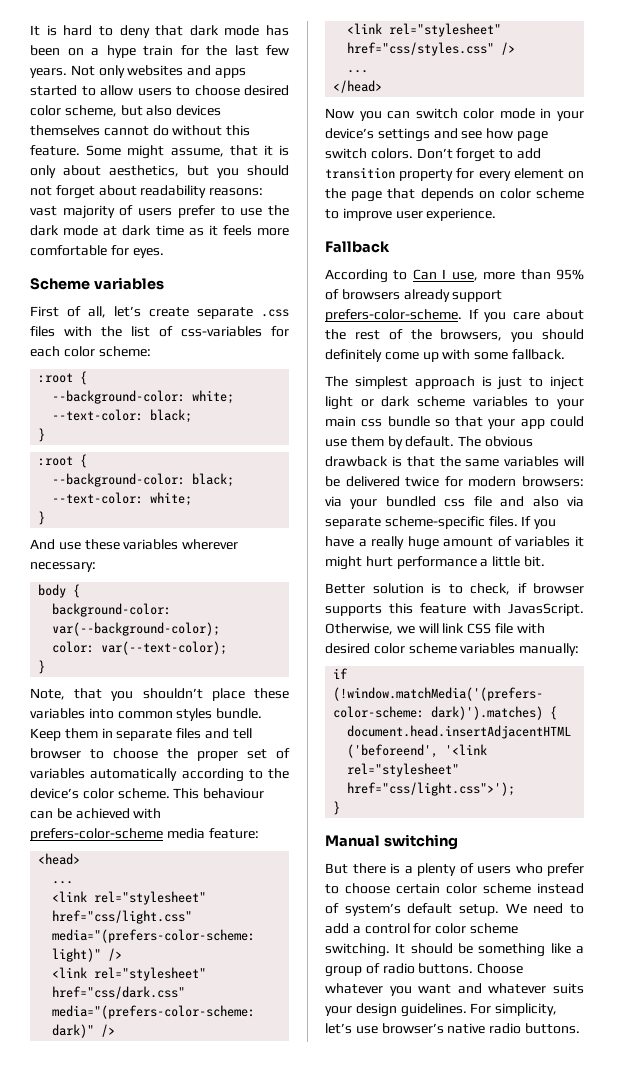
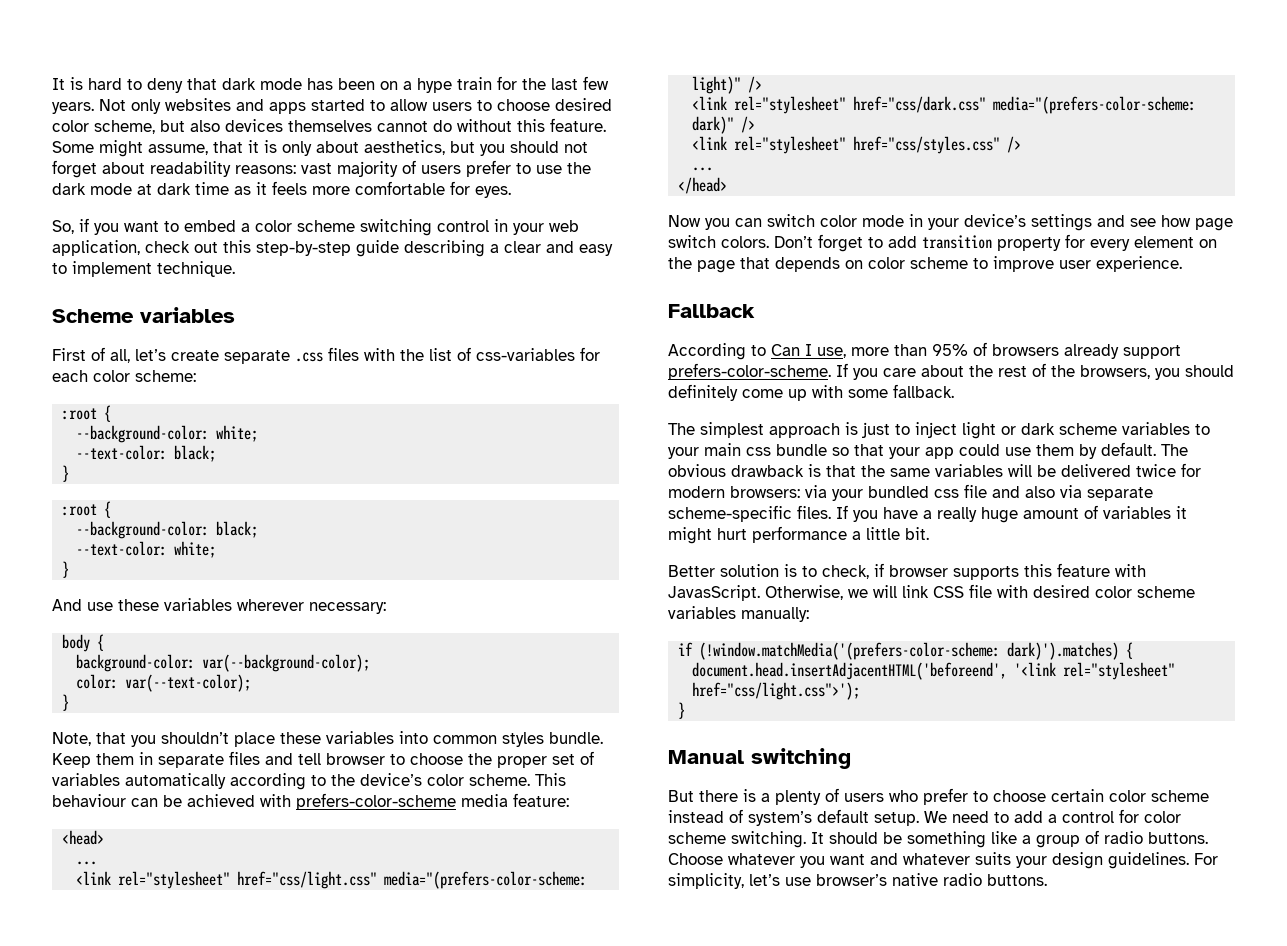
(164, 253) none -> [52,218,579,236] [52,240,613,257] [52,261,235,277] // So, if you want to embed a color scheme switching control in your web application, check out this step-by-step guide describing a clear and easy to implement technique.

